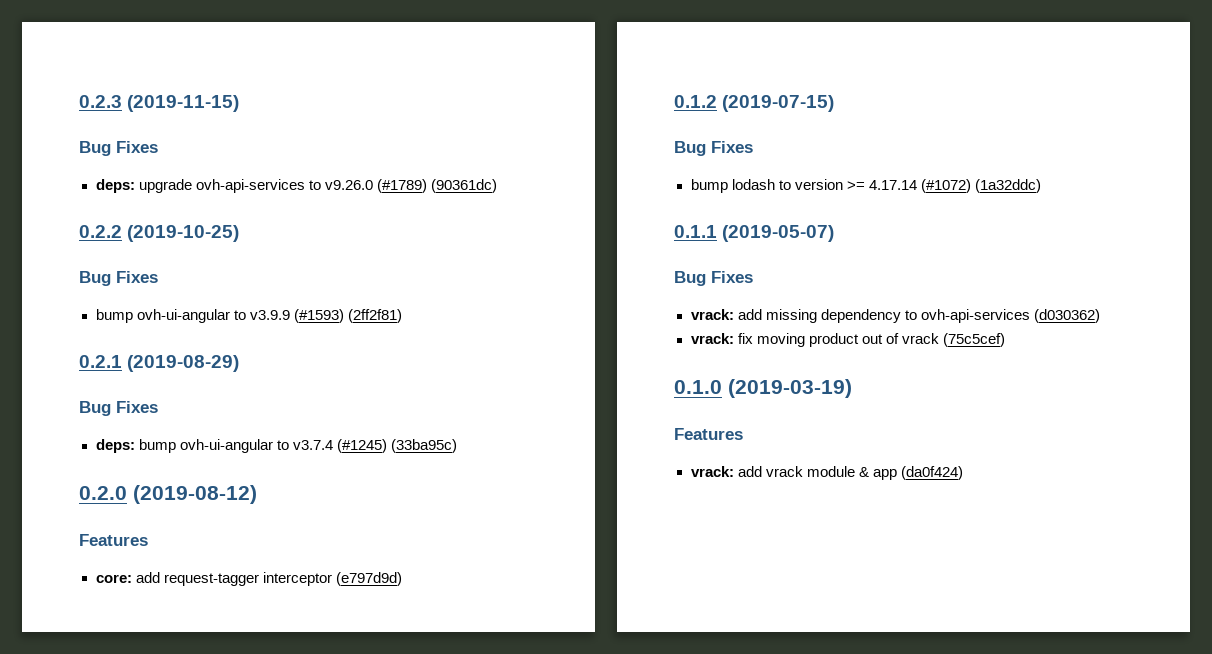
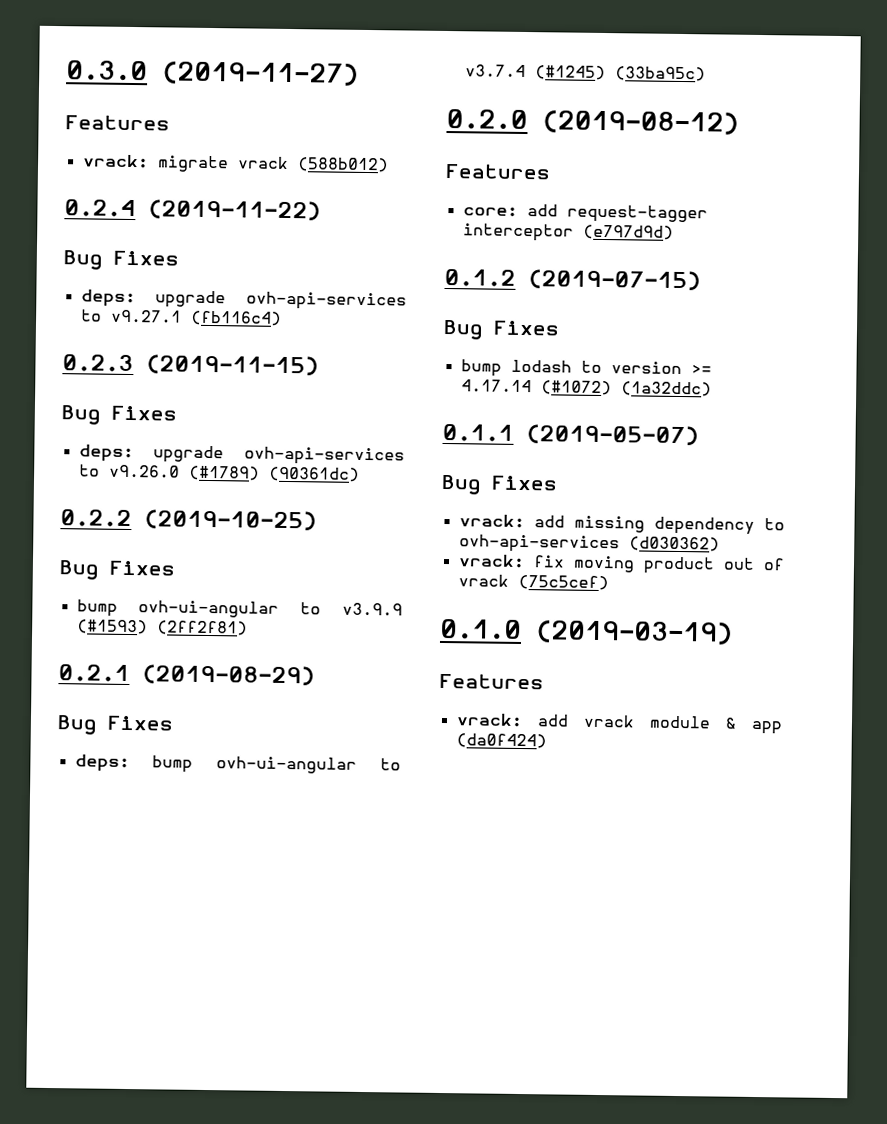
(79, 101) none -> [66,60,359,86] [65,115,170,131] [81,154,389,173] [64,199,321,221] [63,250,179,270] [80,289,407,311] [80,309,282,326] 0.3.0 (2019-11-27) // Features // vrack: migrate vrack (588b012) // 0.2.4 (2019-11-22) // Bug Fixes // deps: upgrade ovh-api-services to v9.27.1 (fb116c4) //

